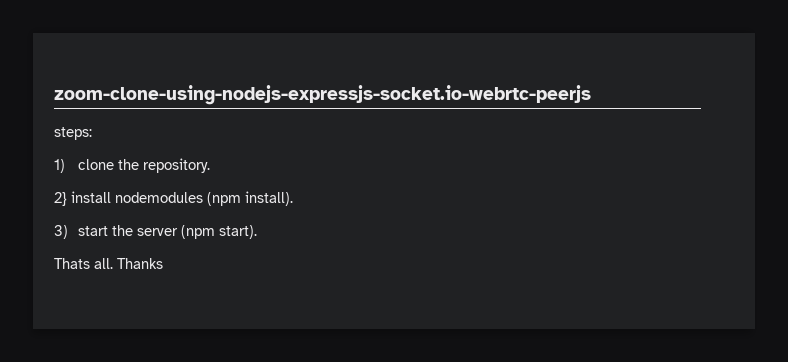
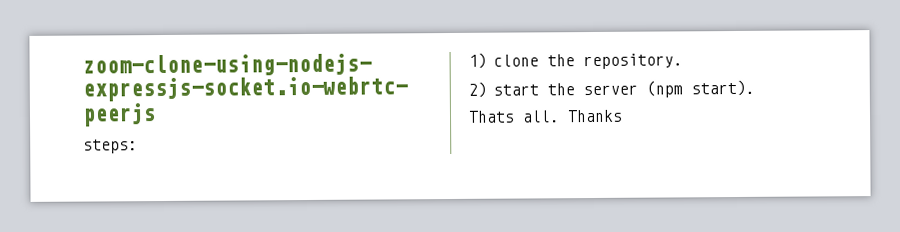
[54,191,293,206] [54,225,68,239] 2} install nodemodules (npm install). // 3) -> [468,81,487,98] 2)

